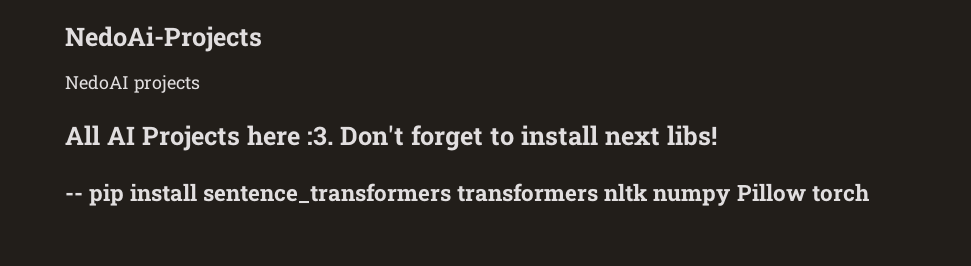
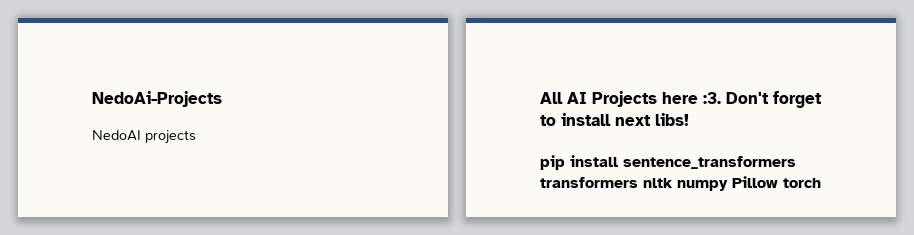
[65,192,83,201] -- -> (689, 119) none

